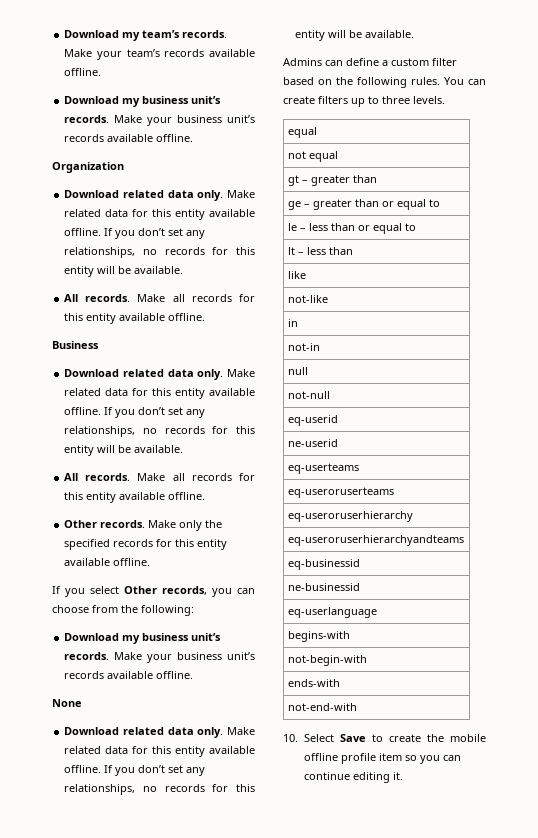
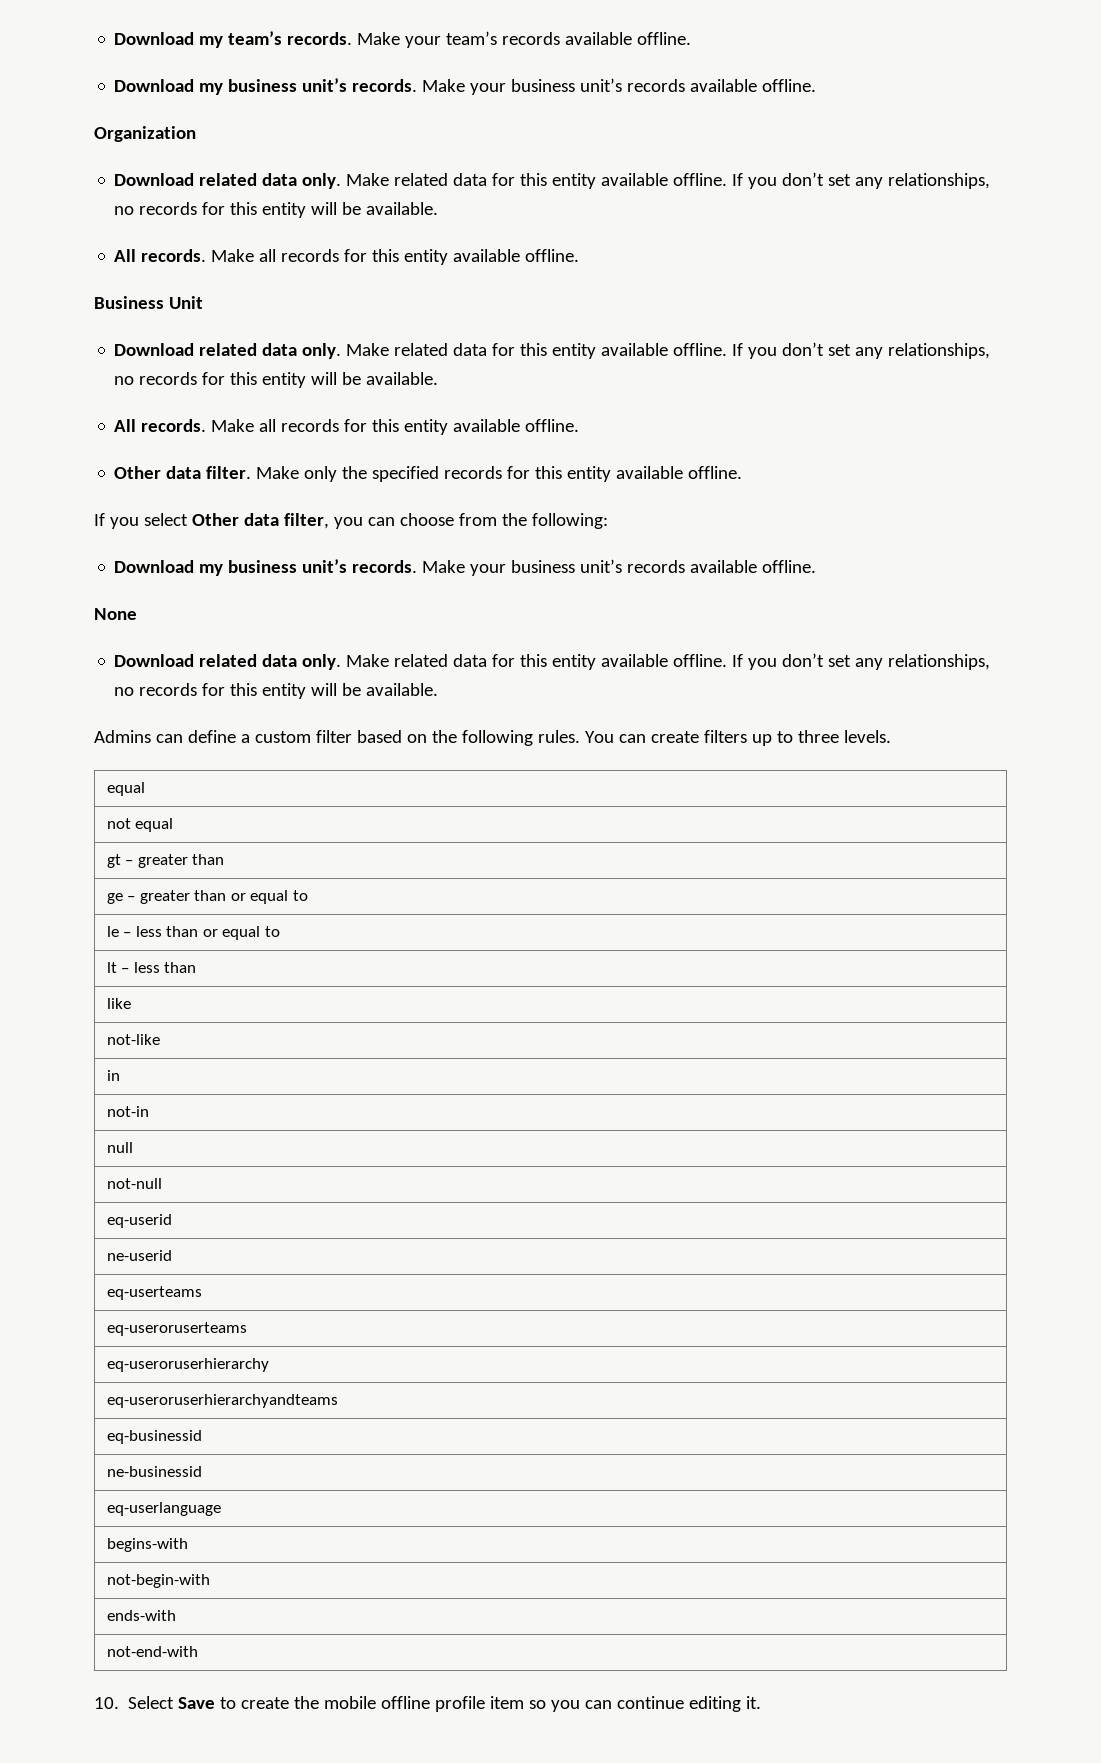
(99, 345) none -> [168,296,203,309] Unit
[100,520,146,528] records. -> [166,466,252,479] data filter.
[162,586,207,595] records, -> [243,513,329,529] data filter,

